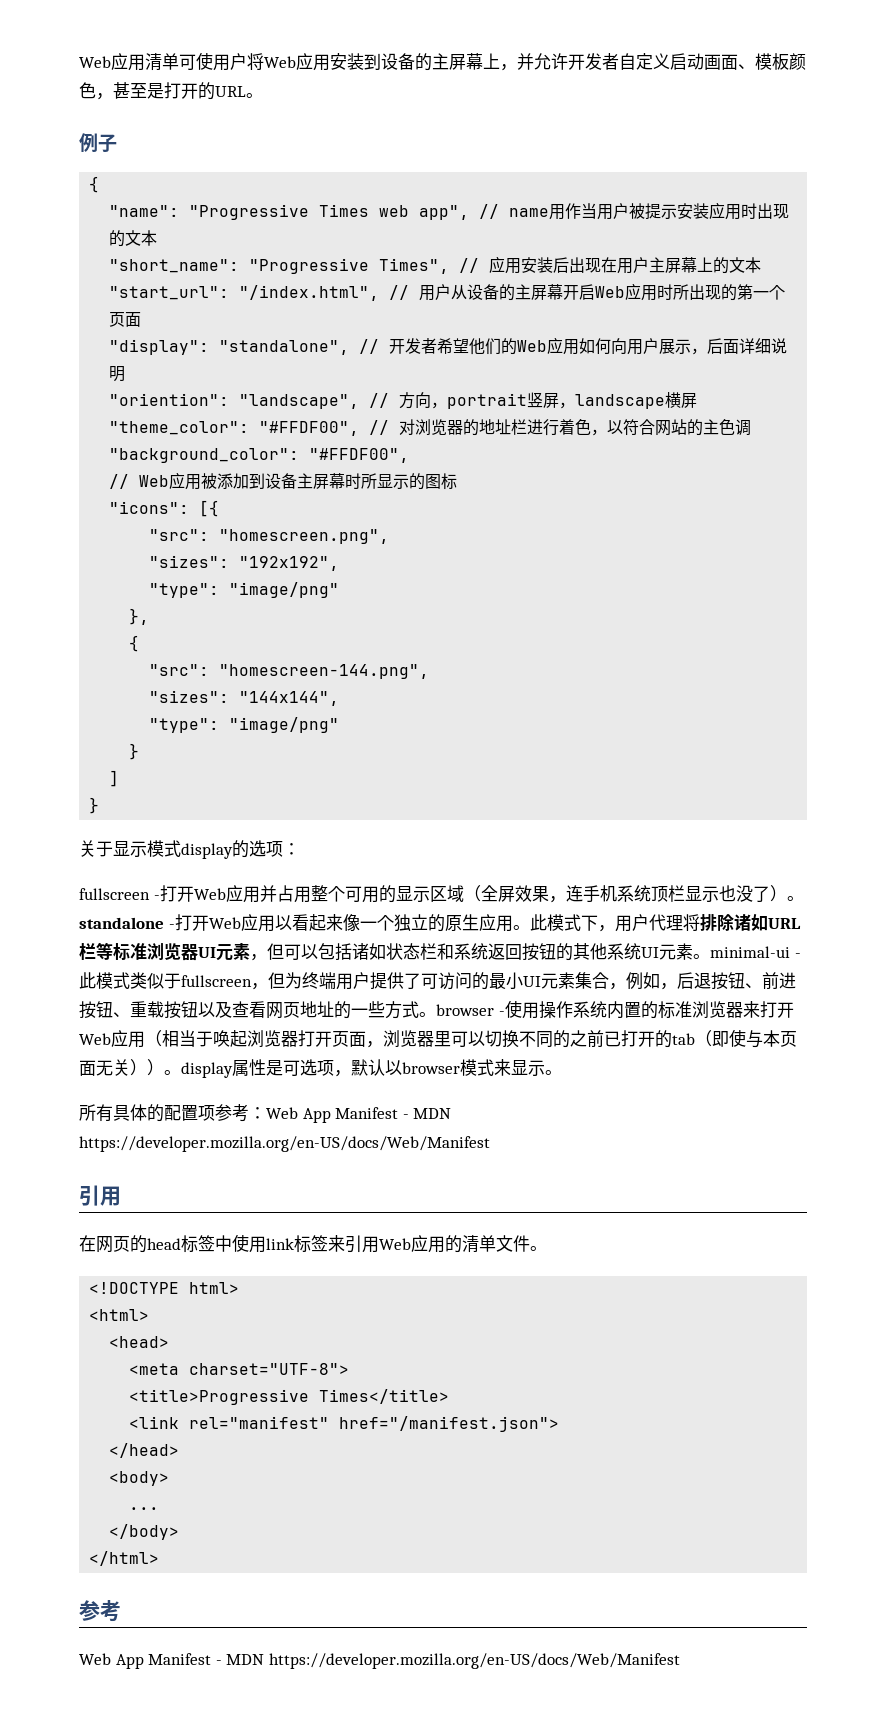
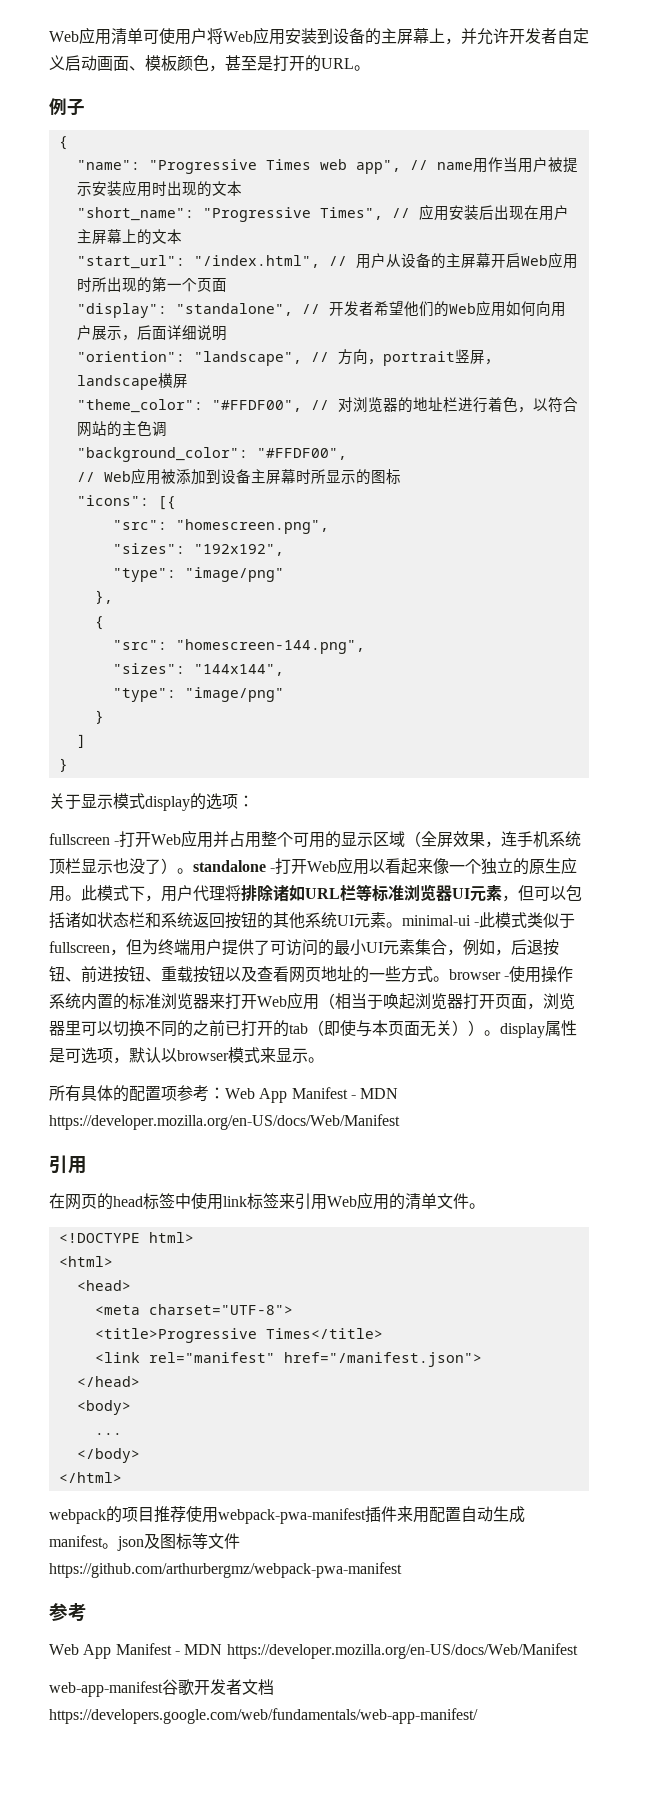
(160, 1558) none -> [49,1506,525,1524] [49,1533,240,1551] [49,1562,402,1578] // webpack的项目推荐使用webpack-pwa-manifest插件来用配置自动生成manifest。json及图标等文件https://github.com/arthurbergmz/webpack-pwa-manifest
(680, 1661) none -> [49,1679,274,1697] [49,1708,478,1724] // web-app-manifest谷歌开发者文档https://developers.google.com/web/fundamentals/web-app-manifest/

